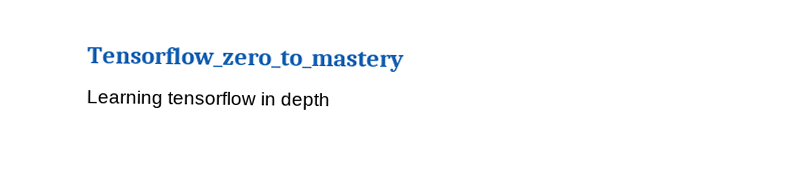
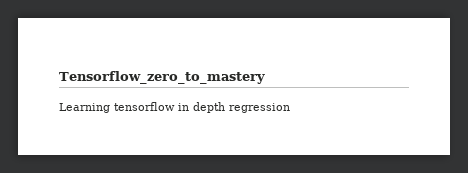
(331, 101) none -> [229,103,290,113] regression

